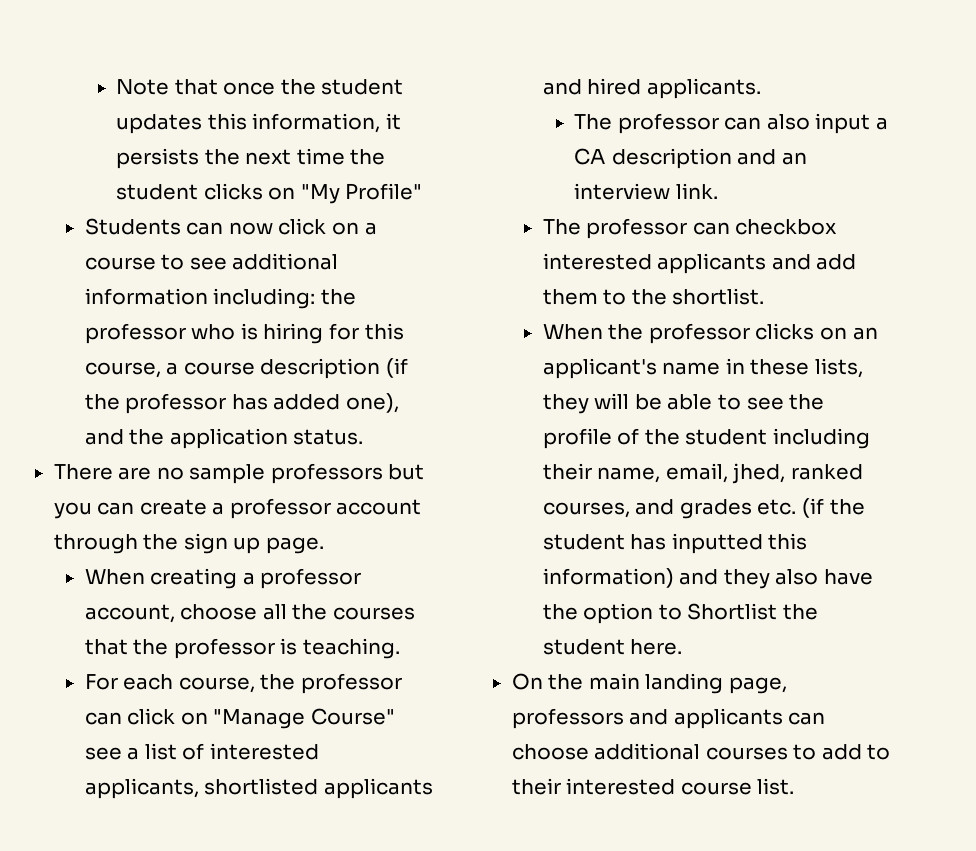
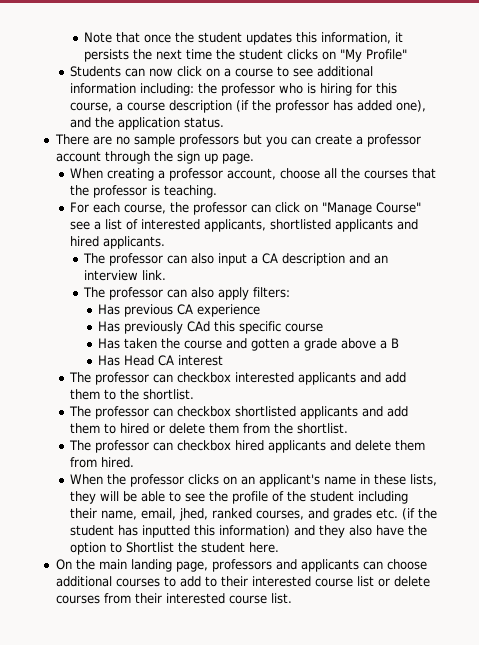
(718, 191) none -> [83,287,291,300] [98,304,261,317] [98,321,324,334] [98,338,400,351] [98,355,224,366] // The professor can also apply filters: // Has previous CA experience // Has previously CAd this specific course // Has taken the course and gotten a grade above a B // Has Head CA interest
(765, 296) none -> [68,406,408,419] [69,423,348,434] [68,440,425,453] [69,457,134,468] // The professor can checkbox shortlisted applicants and add them to hired or delete them from the shortlist. // The professor can checkbox hired applicants and delete them from hired.
(752, 788) none -> [356,576,430,587] [55,593,267,604] list or delete courses from their interested course

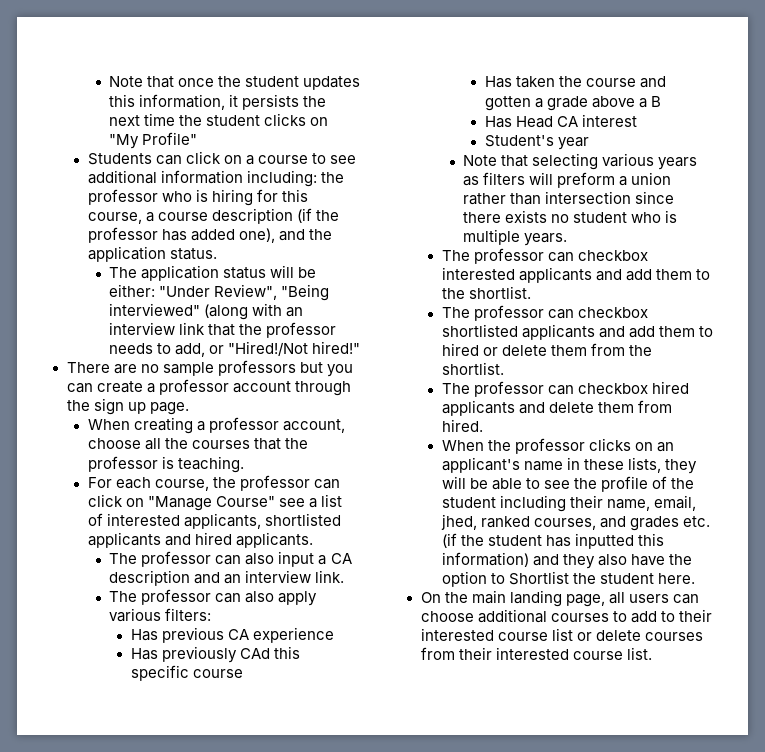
[148,68,173,77] now -> (182, 160) none
(224, 122) none -> [109,265,317,281] [109,284,330,301] [109,303,304,320] [109,322,337,338] [109,341,361,357] // The application status will be either: "Under Review", "Being interviewed" (along with an interview link that the professor needs to add, or "Hired!/Not hired!"
(250, 293) none -> [109,608,162,622] various
(224, 360) none -> [484,135,589,150] [463,153,698,170] [463,172,672,188] [463,191,675,205] [463,210,678,223] [463,229,568,246] // Student's year // Note that selecting various years as filters will preform a union rather than intersection since there exists no student who is multiple years.
[211,559,359,572] professors and applicants -> [608,592,669,604] all users

